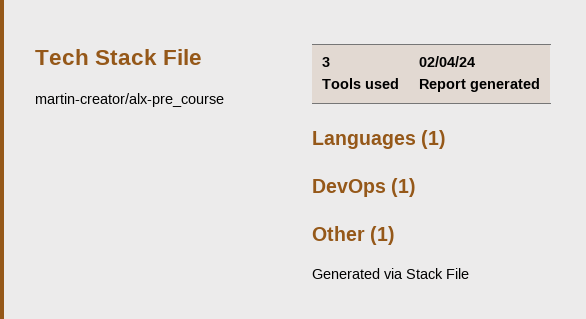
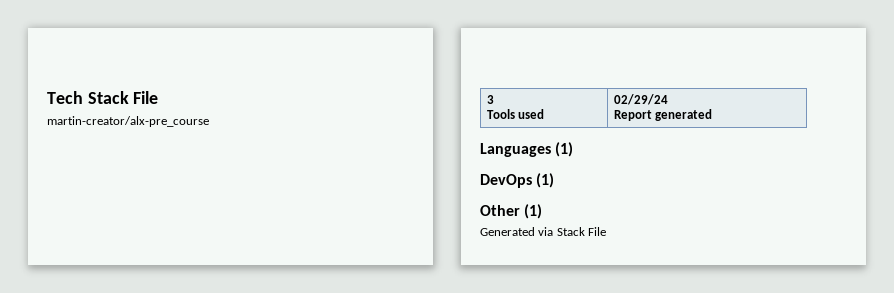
[418,56,475,67] 02/04/24 -> [613,94,668,105] 02/29/24

